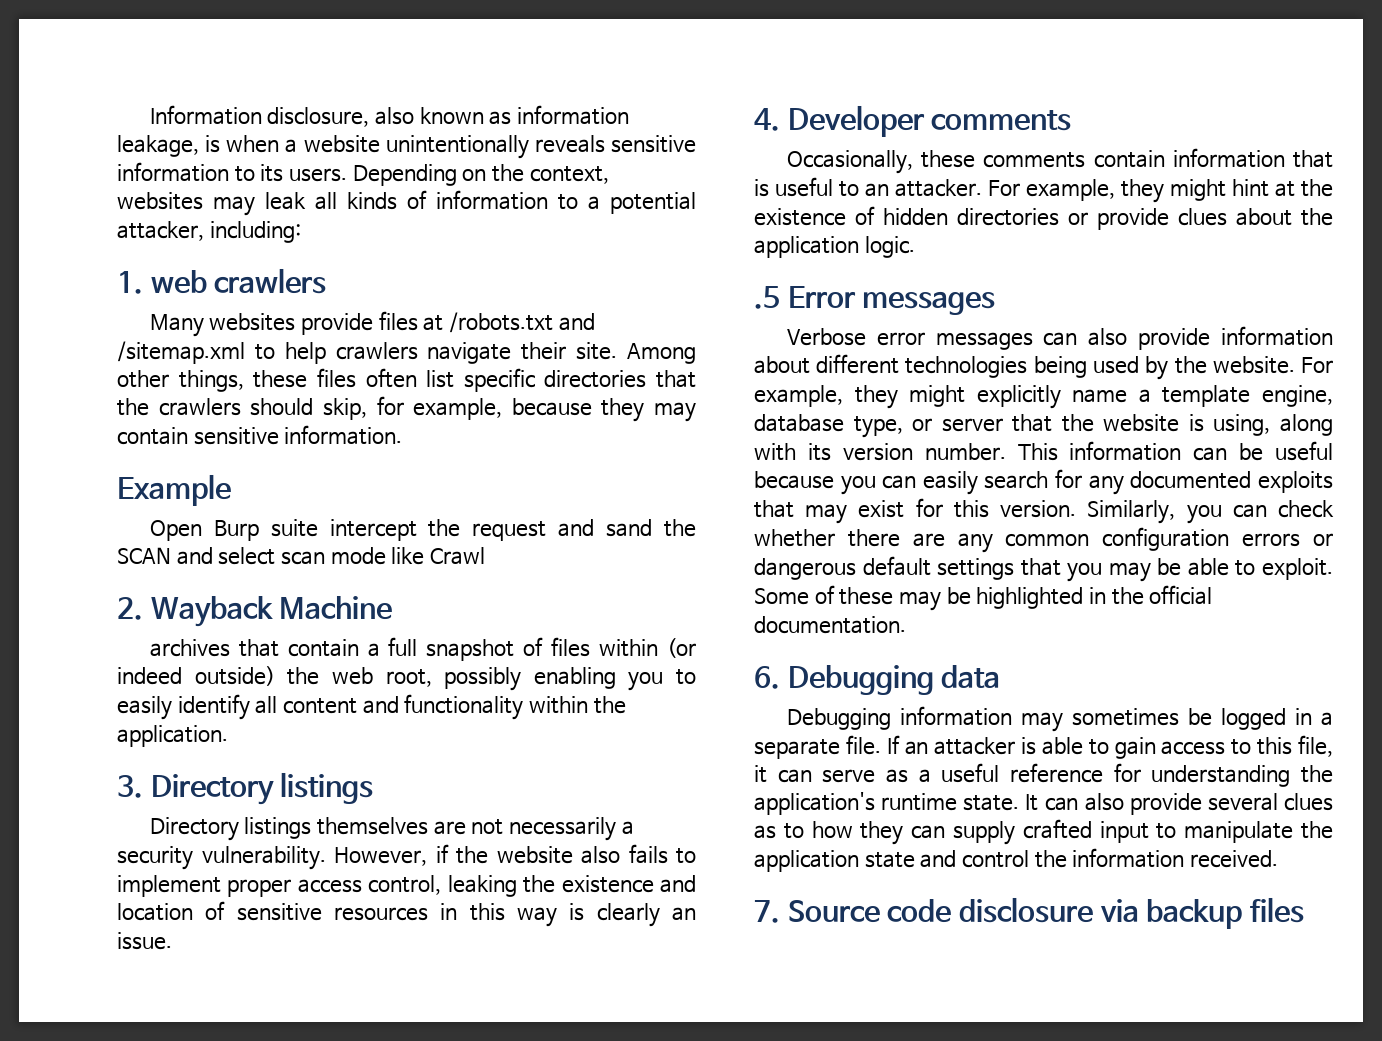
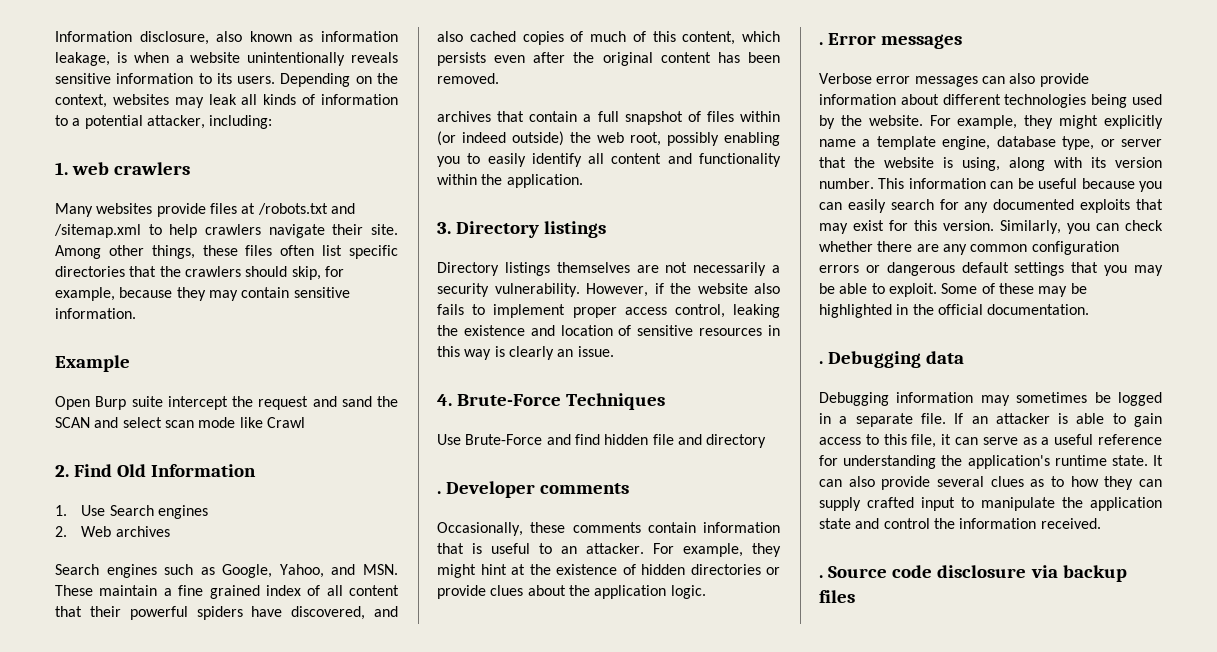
[150,596,393,627] Wayback Machine -> [74,464,257,477] [55,505,209,519] [55,526,170,537] [55,564,398,578] [55,585,399,599] [55,606,398,620] [437,31,780,45] [437,52,780,66] [437,73,499,84] Find Old Information // 1. Use Search engines // 2. Web archives // Search engines such as Google, Yahoo, and MSN. These maintain a fine grained index of all content that their powerful spiders have discovered, and also cached copies of much of this content, which persists even after the original content has been removed.
(780, 119) none -> [457,393,666,410] [437,434,767,448] [437,491,441,494] Brute-Force Techniques // Use Brute-Force and find hidden file and directory // .
[754,286,780,309] .5 -> [819,42,823,45] .
[754,666,780,689] 6. -> [819,361,823,364] .
[754,900,780,923] 7. -> [819,575,823,578] .

